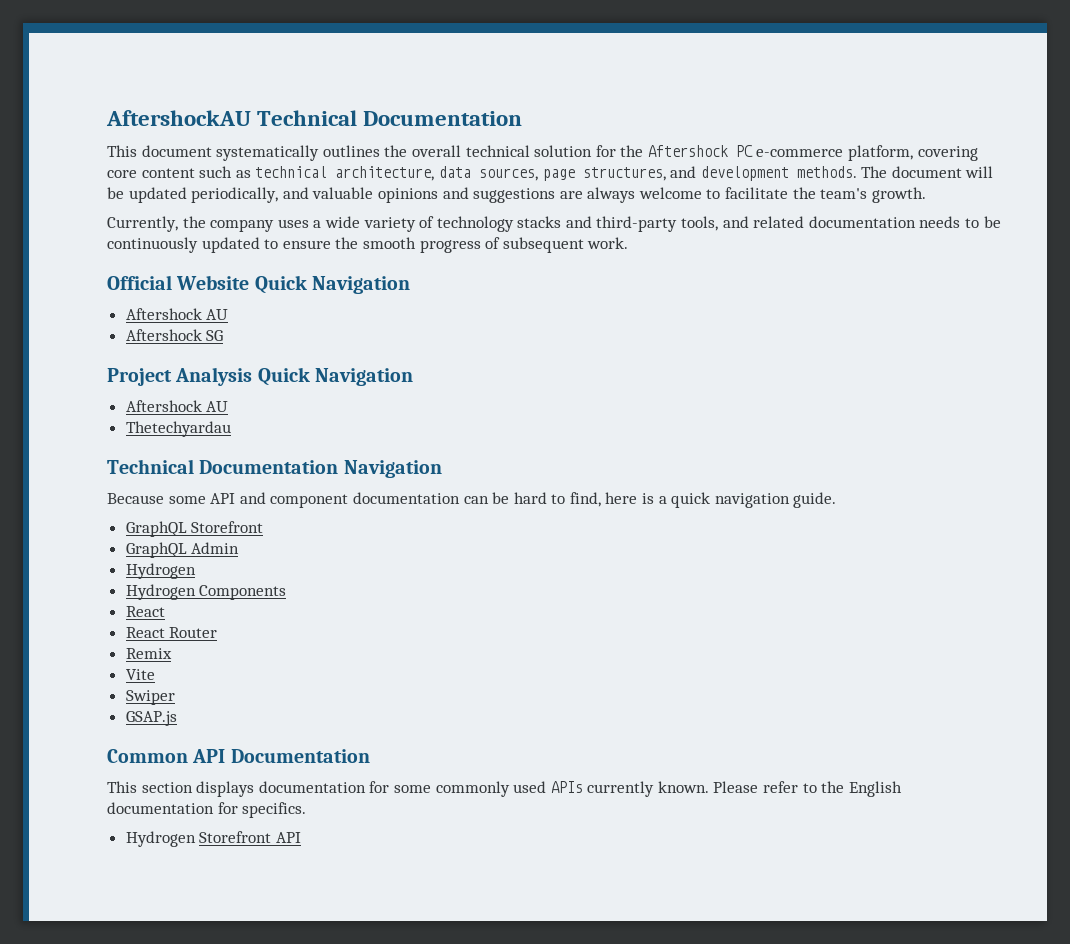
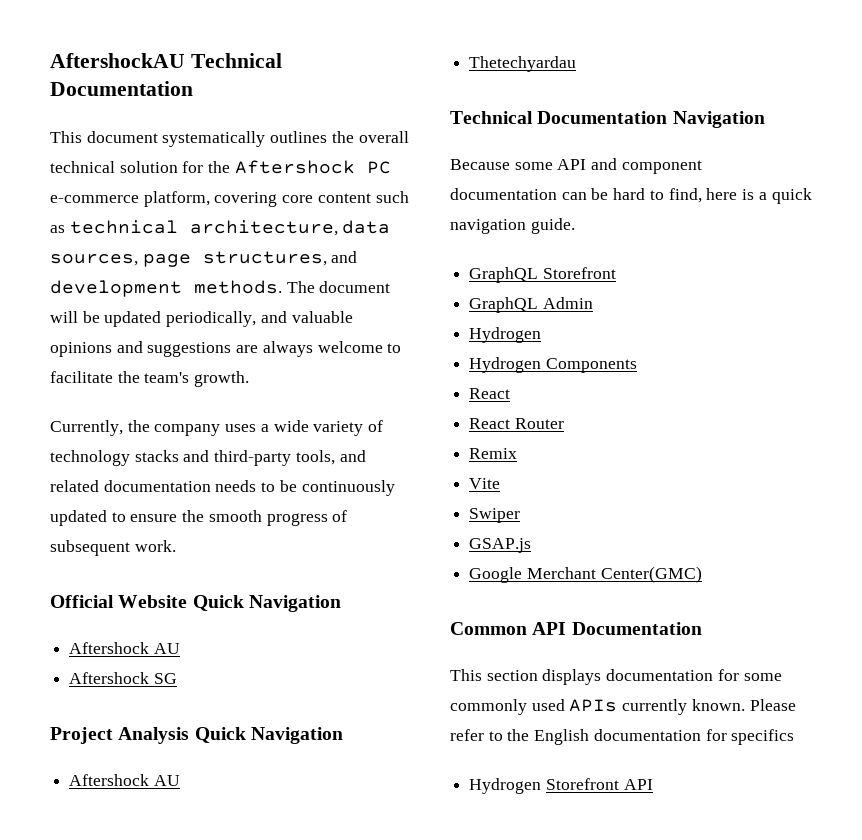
(177, 718) none -> [469,566,702,583] // Google Merchant Center(GMC)
[242,802,307,818] specifics. -> [731,729,795,745] specifics

